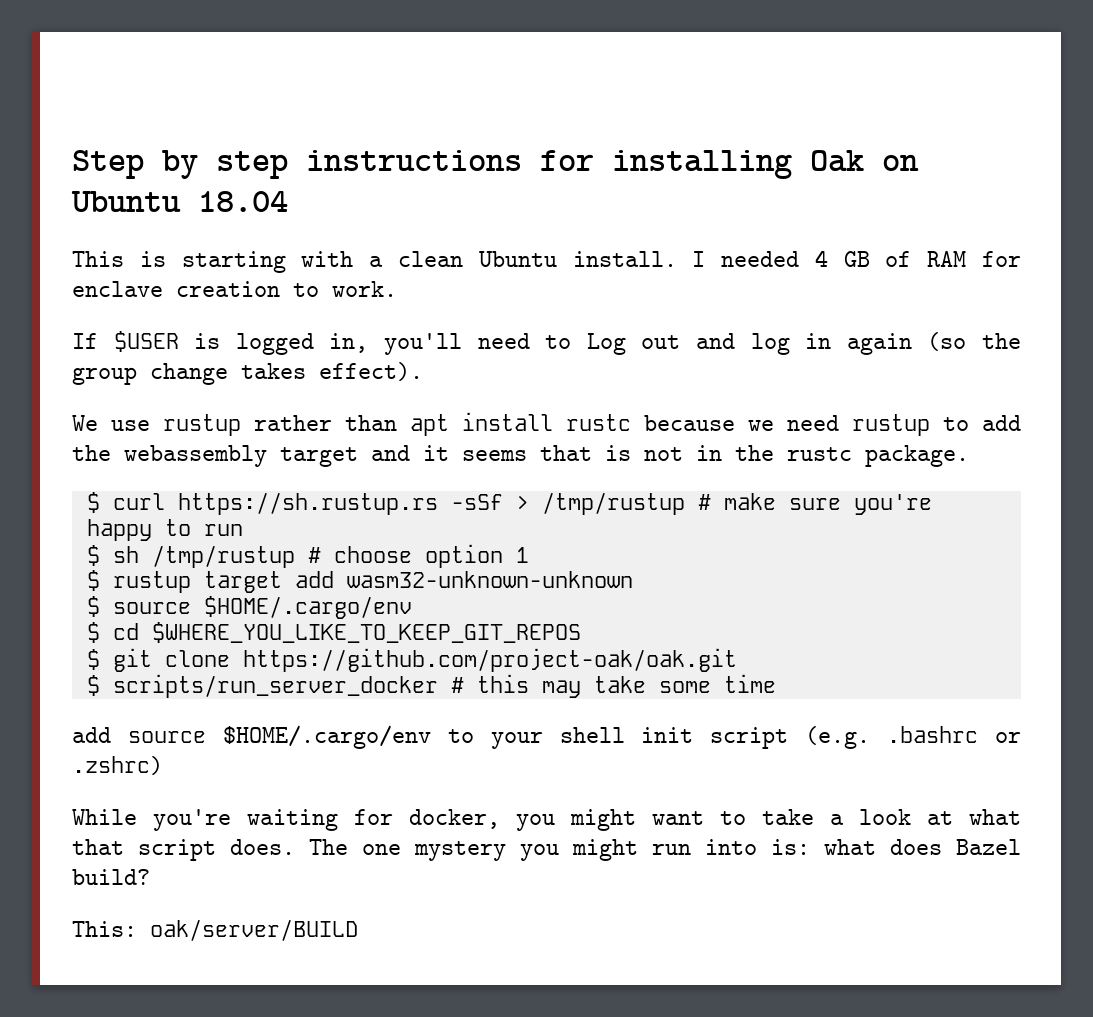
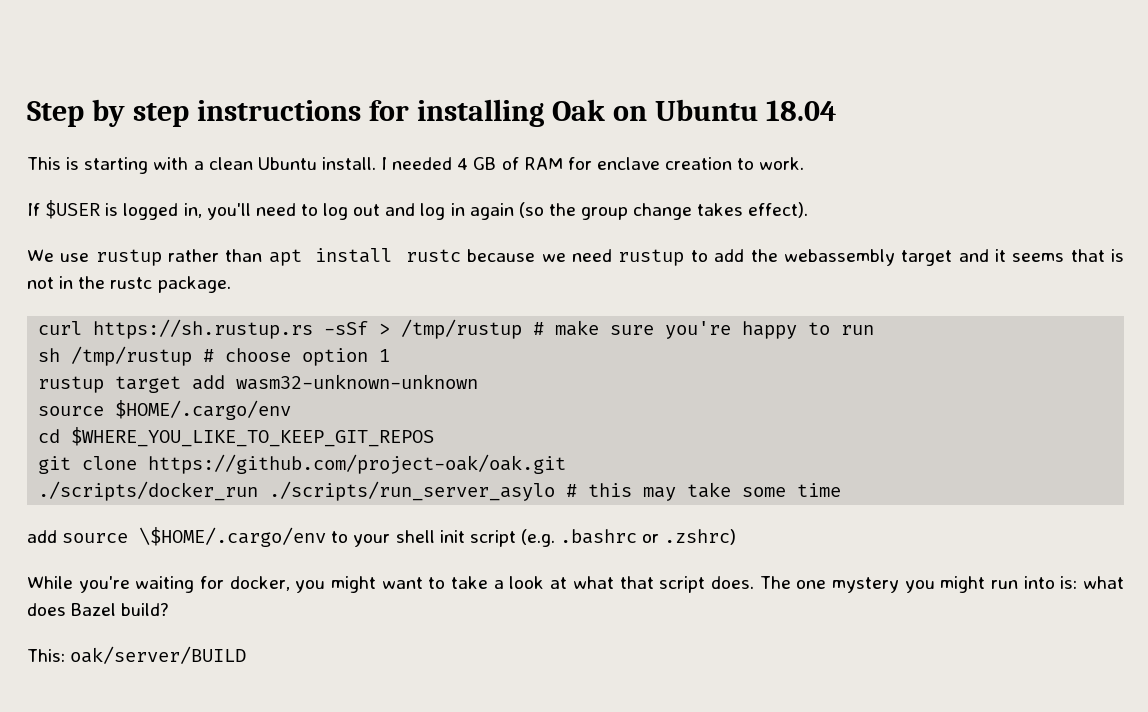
[586,333,626,355] Log -> [323,203,349,220] log
[86,492,100,513] $ -> (231, 284) none
[86,545,100,566] $ -> (875, 330) none
[86,570,100,591] $ -> (391, 355) none
[86,596,100,617] $ -> (479, 382) none
[86,622,100,643] $ -> (292, 410) none
[86,649,100,670] $ -> (435, 437) none
[86,674,438,698] $ scripts/run_server_docker -> [38,481,556,501] ./scripts/docker_run ./scripts/run_server_asylo
[222,725,431,749] $HOME/.cargo/env -> [139,527,327,547] \$HOME/.cargo/env

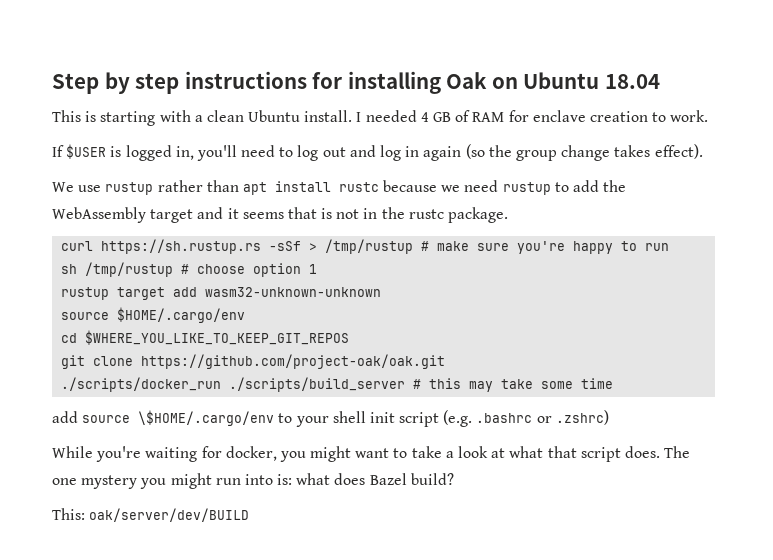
[783,249,895,266] webassembly -> [52,207,146,223] WebAssembly
[269,481,556,501] ./scripts/run_server_asylo -> [229,377,406,392] ./scripts/build_server
[70,646,247,664] oak/server/BUILD -> [89,508,250,522] oak/server/dev/BUILD

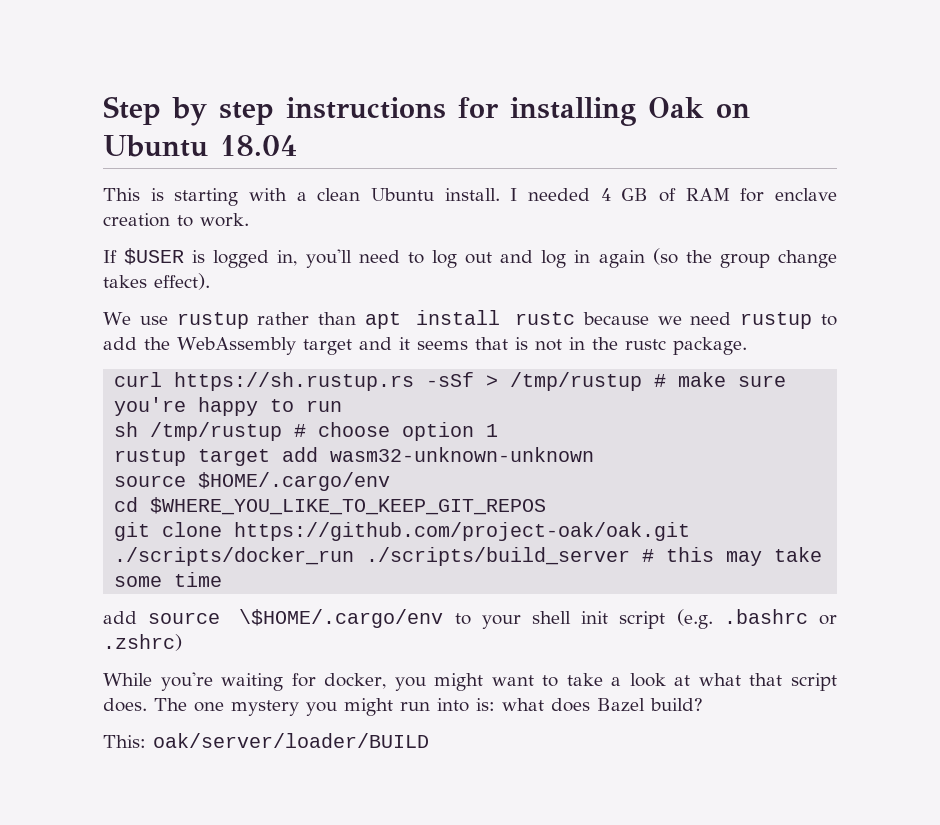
[89,508,250,522] oak/server/dev/BUILD -> [153,733,429,748] oak/server/loader/BUILD

